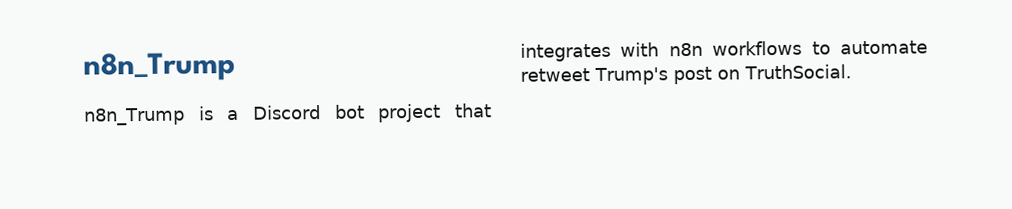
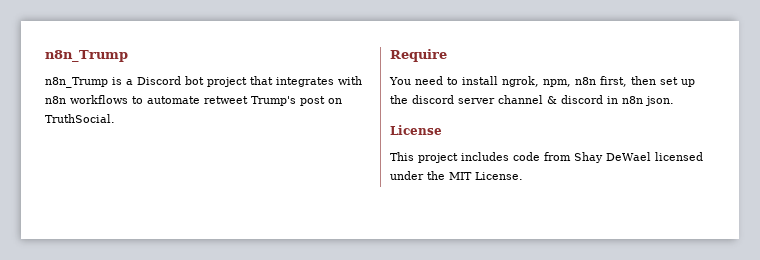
(852, 72) none -> [390,49,447,62] [389,76,695,87] [390,95,674,106] [390,125,442,135] [390,152,703,163] [390,171,523,180] // Require // You need to install ngrok, npm, n8n first, then set up the discord server channel & discord in n8n json. // License // This project includes code from Shay DeWael licensed under the MIT License.

